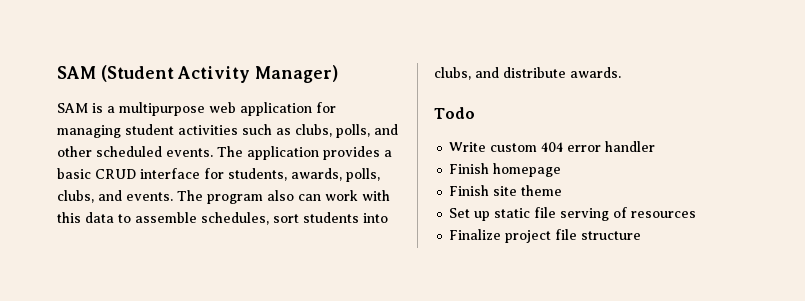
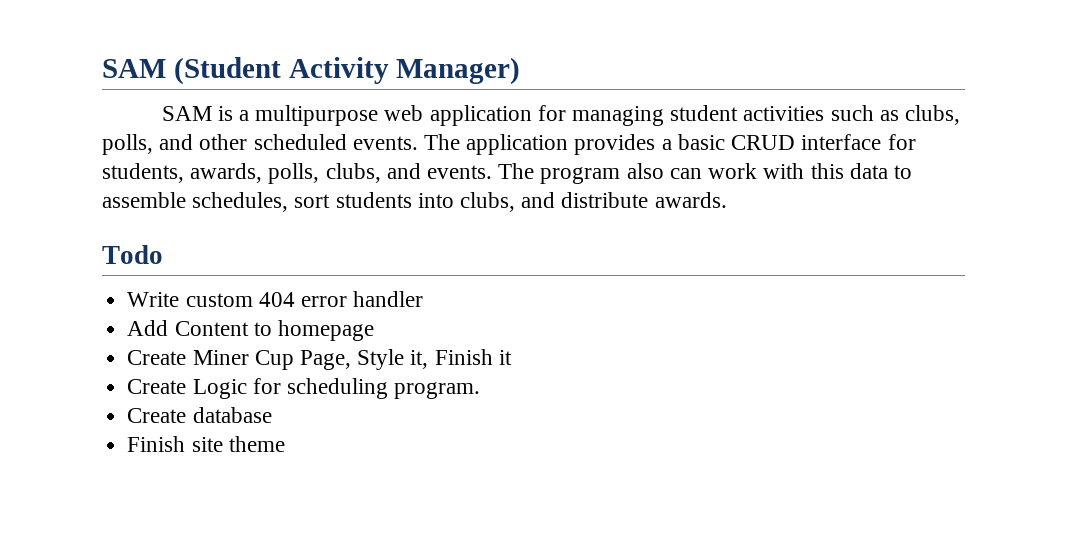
[449,163,562,177] [449,185,563,196] [449,207,697,221] [449,229,642,243] Finish homepage // Finish site theme // Set up static file serving of resources // Finalize project file structure -> [127,320,374,341] [127,349,512,370] [127,378,481,399] [127,407,272,423] [127,436,285,452] Add Content to homepage // Create Miner Cup Page, Style it, Finish it // Create Logic for scheduling program. // Create database // Finish site theme

